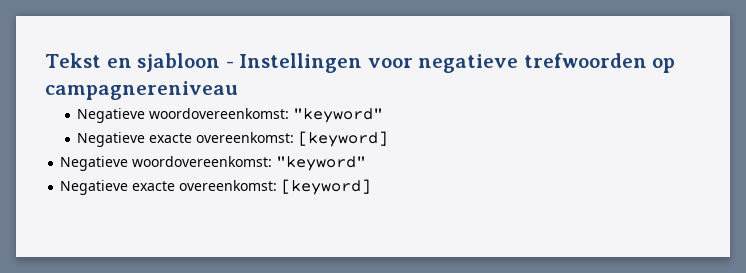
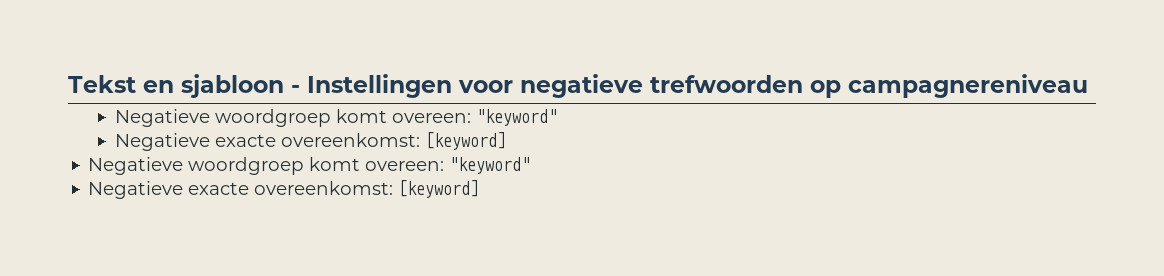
[149,108,290,119] woordovereenkomst: -> [215,109,472,127] woordgroep komt overeen:
[132,156,273,167] woordovereenkomst: -> [188,157,445,175] woordgroep komt overeen:

